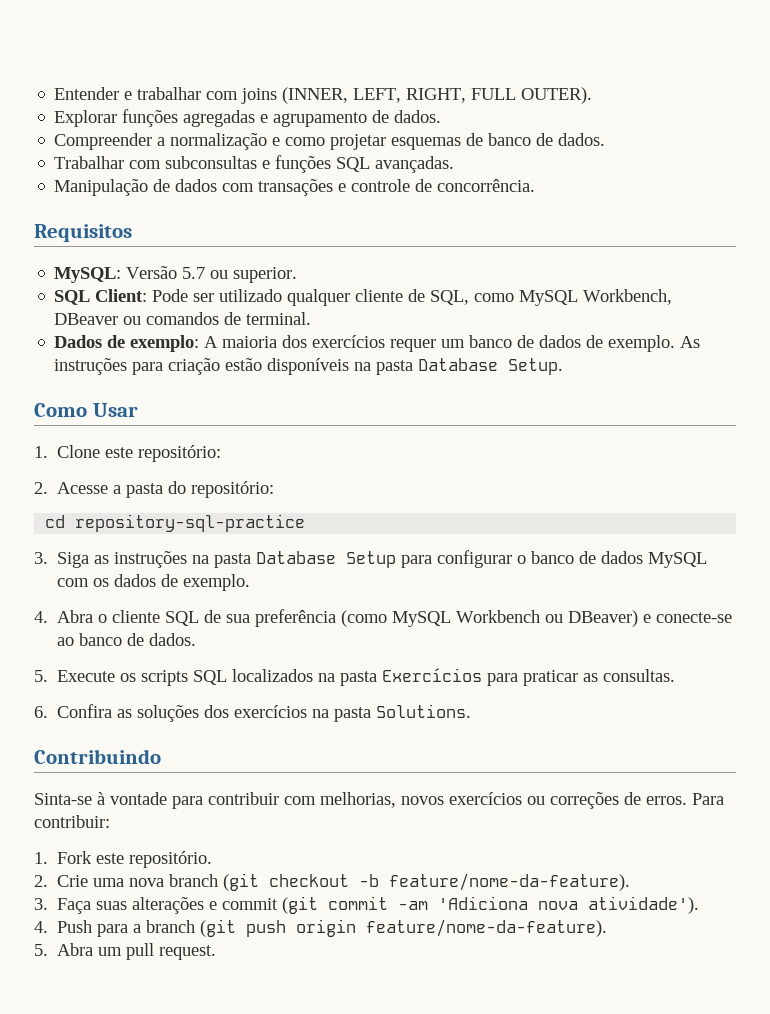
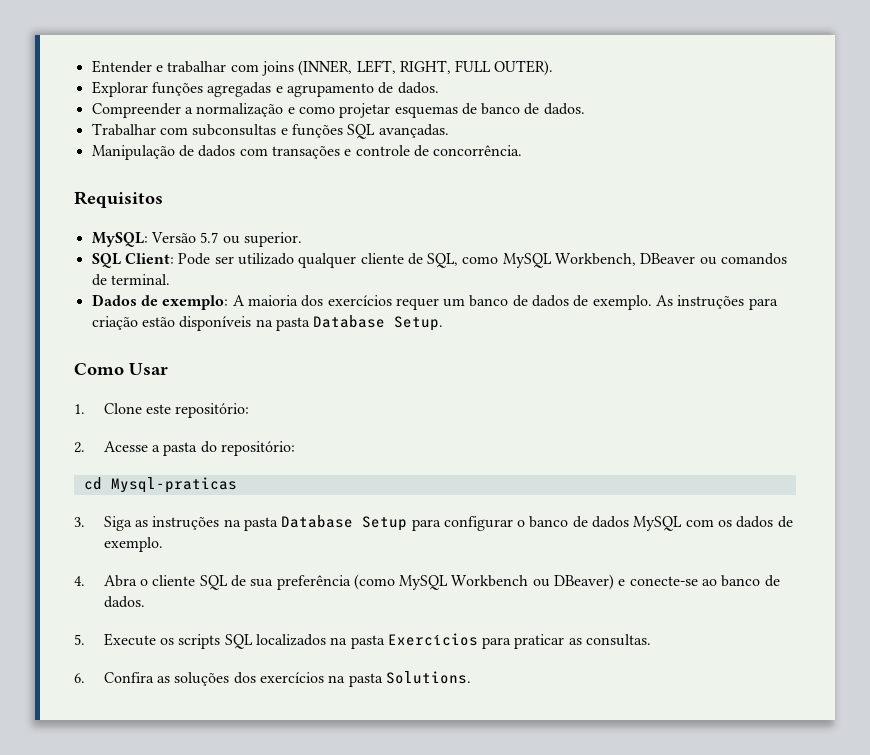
[75,514,306,532] repository-sql-practice -> [110,477,237,493] Mysql-praticas
[34,749,161,764] [34,792,724,809] [34,815,110,828] [34,851,213,868] [34,873,631,891] [34,896,700,914] [34,919,608,937] [34,943,217,960] // Contribuindo // Sinta-se à vontade para contribuir com melhorias, novos exercícios ou correções de erros. Para contribuir: // 1. Fork este repositório. // 2. Crie uma nova branch (git checkout -b feature/nome-da-feature). // 3. Faça suas alterações e commit (git commit -am 'Adiciona nova atividade'). // 4. Push para a branch (git push origin feature/nome-da-feature). // 5. Abra um pull request. -> (471, 677) none

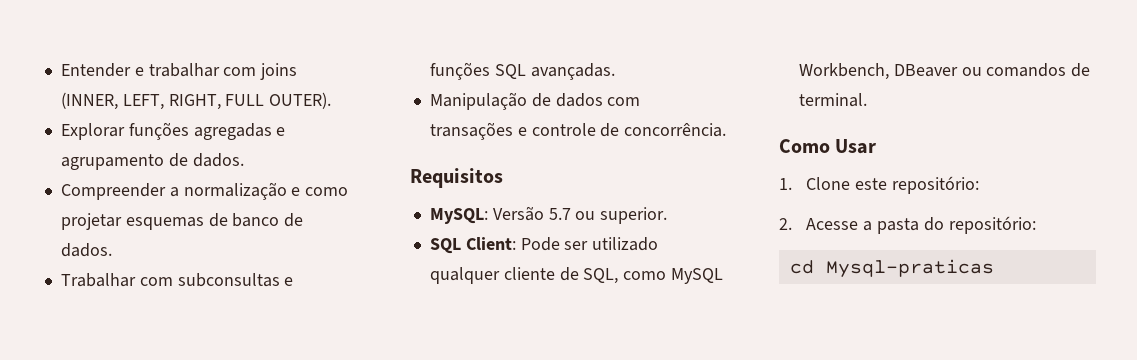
[91,294,778,310] [91,315,444,331] // Dados de exemplo: A maioria dos exercícios requer um banco de dados de exemplo. As instruções para criação estão disponíveis na pasta Database Setup. -> (867, 100) none
[74,515,793,531] [103,537,163,552] [74,574,780,590] [103,596,145,608] [74,633,652,649] [74,671,471,687] // 3. Siga as instruções na pasta Database Setup para configurar o banco de dados MySQL com os dados de exemplo. // 4. Abra o cliente SQL de sua preferência (como MySQL Workbench ou DBeaver) e conecte-se ao banco de dados. // 5. Execute os scripts SQL localizados na pasta Exercícios para praticar as consultas. // 6. Confira as soluções dos exercícios na pasta Solutions. -> (994, 268) none

